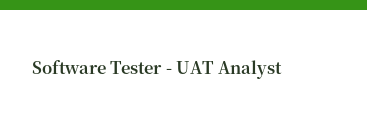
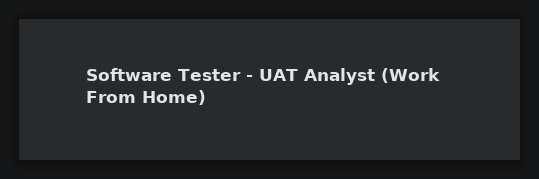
(282, 69) none -> [380,68,440,83] [86,90,206,105] (Work From Home)

